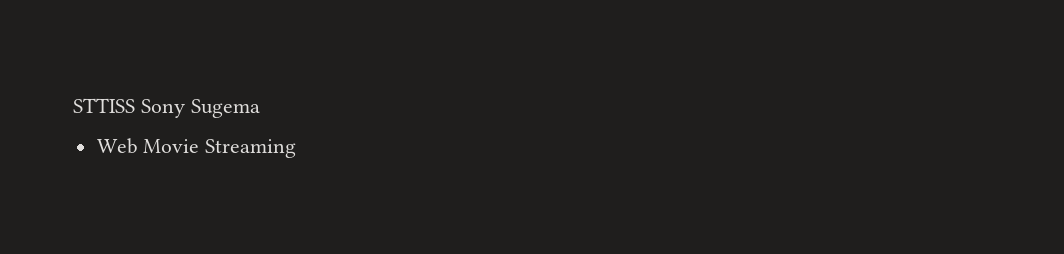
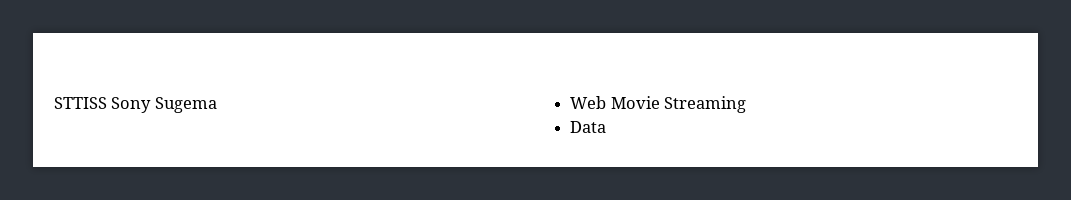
(297, 148) none -> [570,121,607,133] // Data

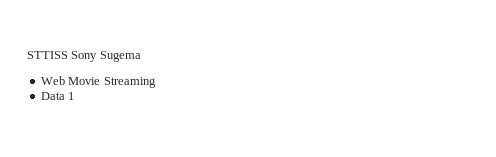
(607, 127) none -> [68,92,75,100] 1

